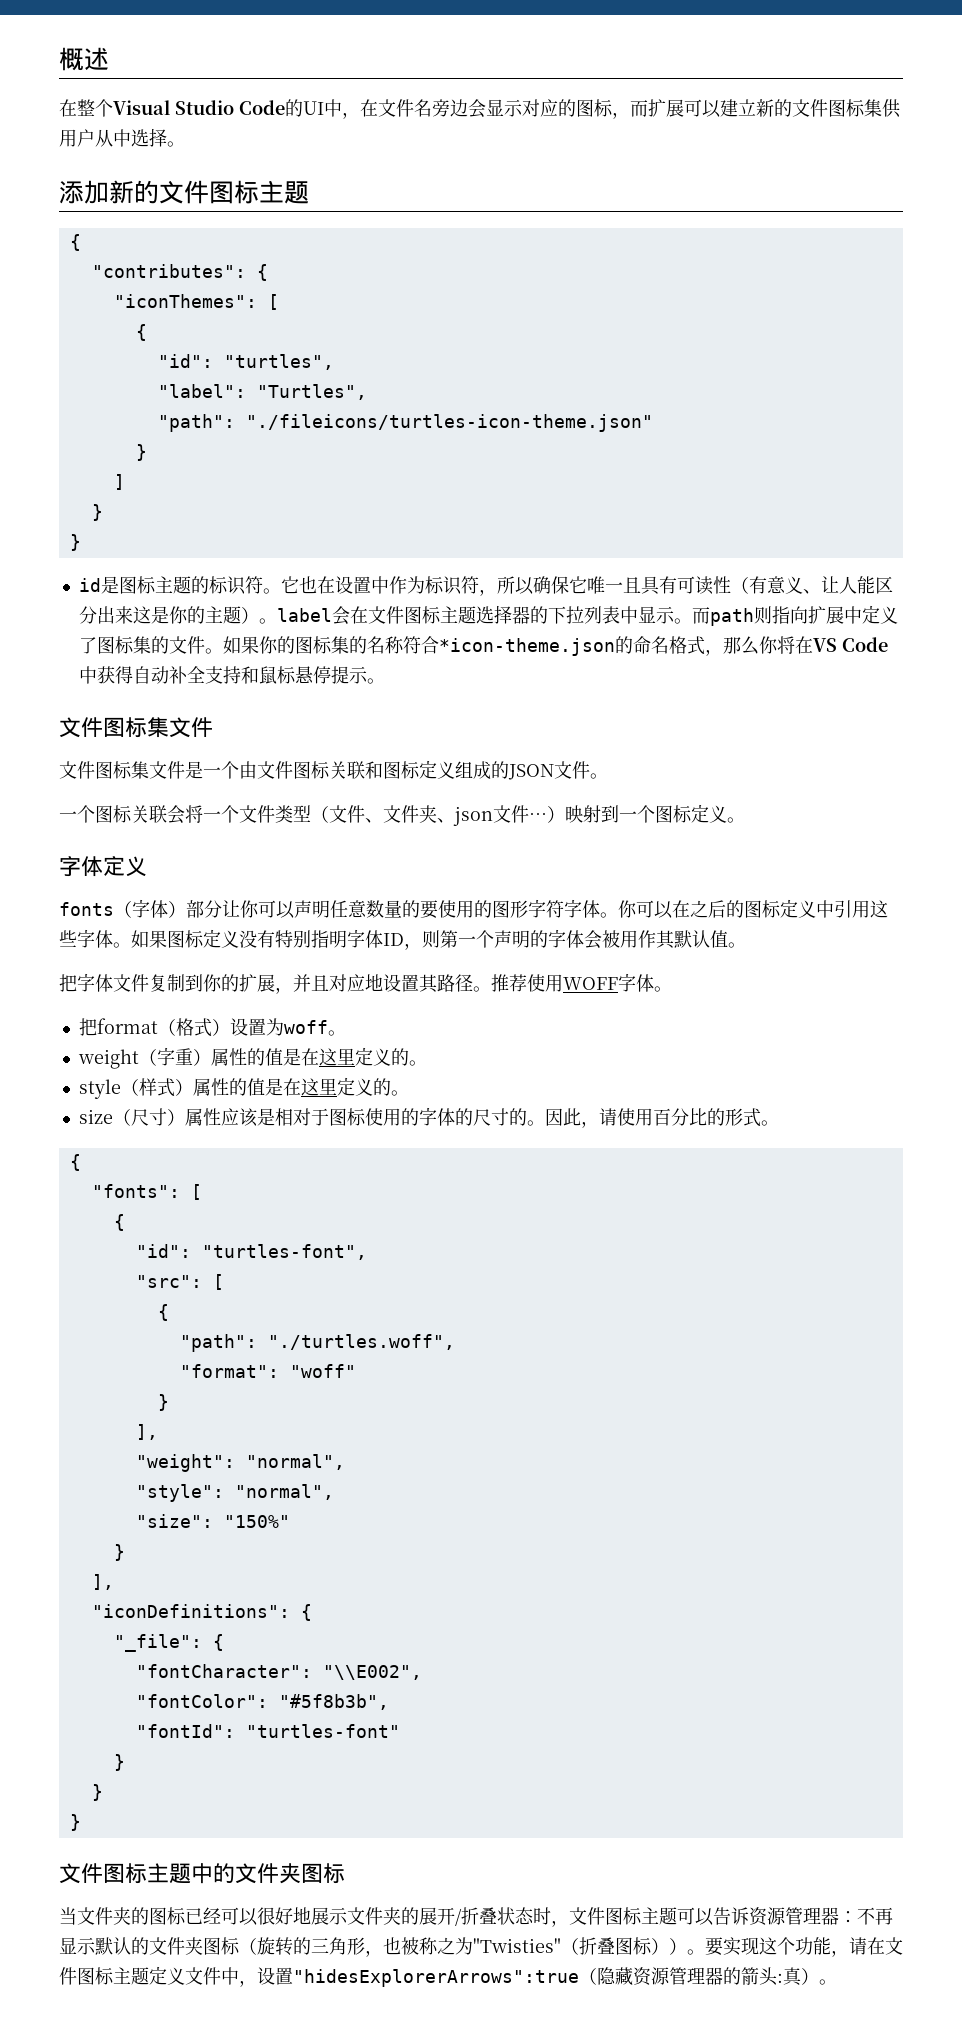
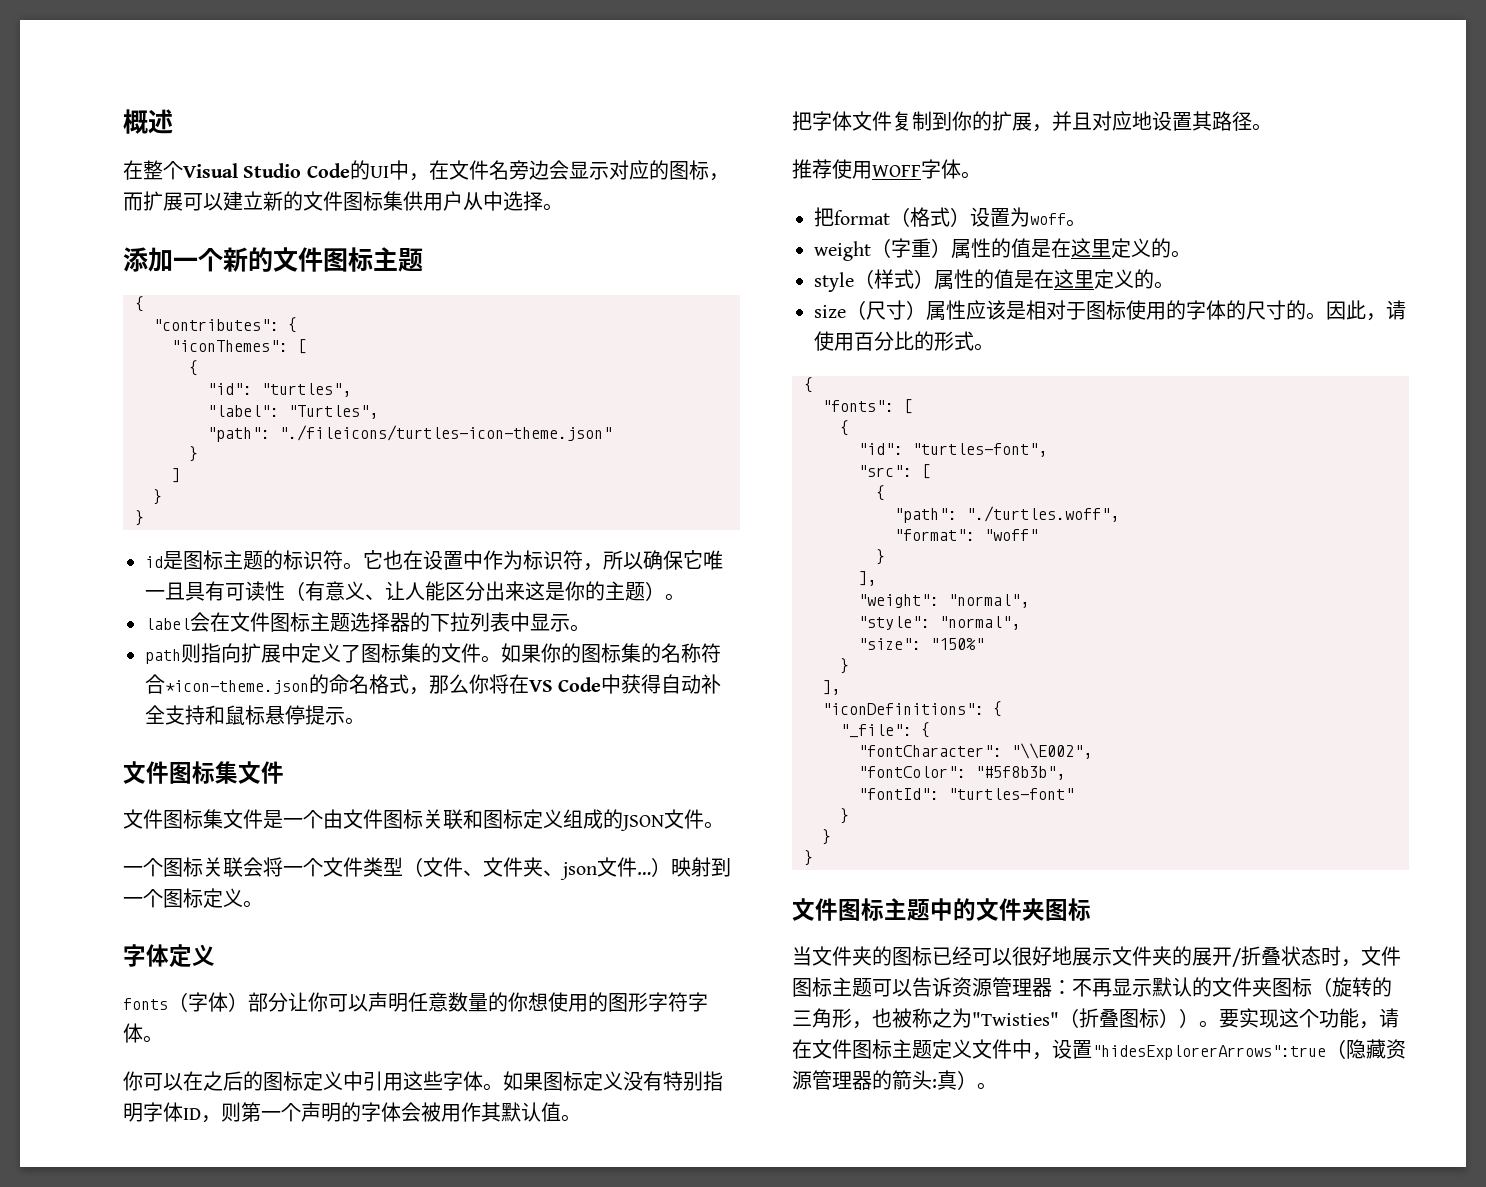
(109, 192) none -> [173,248,223,272] 一个
(277, 621) none -> (685, 597) //
[691,607,710,624] 而 -> (590, 628) //
[420,900,438,919] 要 -> [508,992,548,1012] 你想
(618, 915) none -> (163, 1039) //
(491, 989) none -> (1272, 127) //

